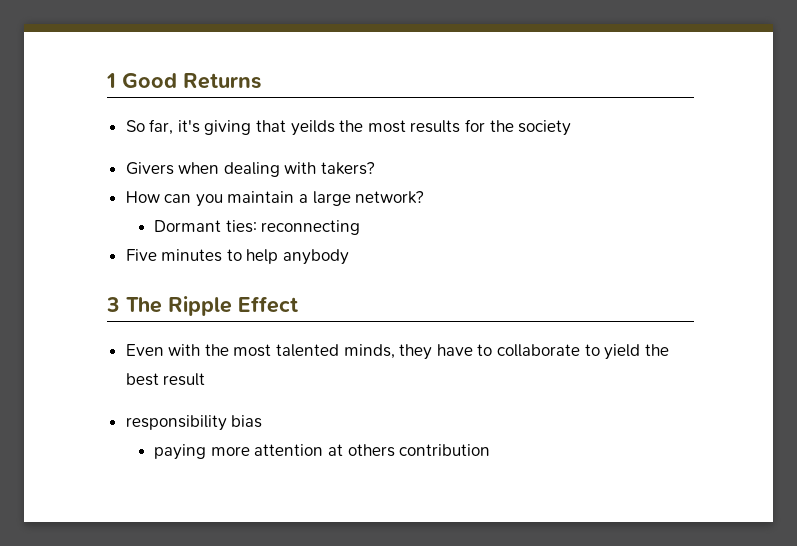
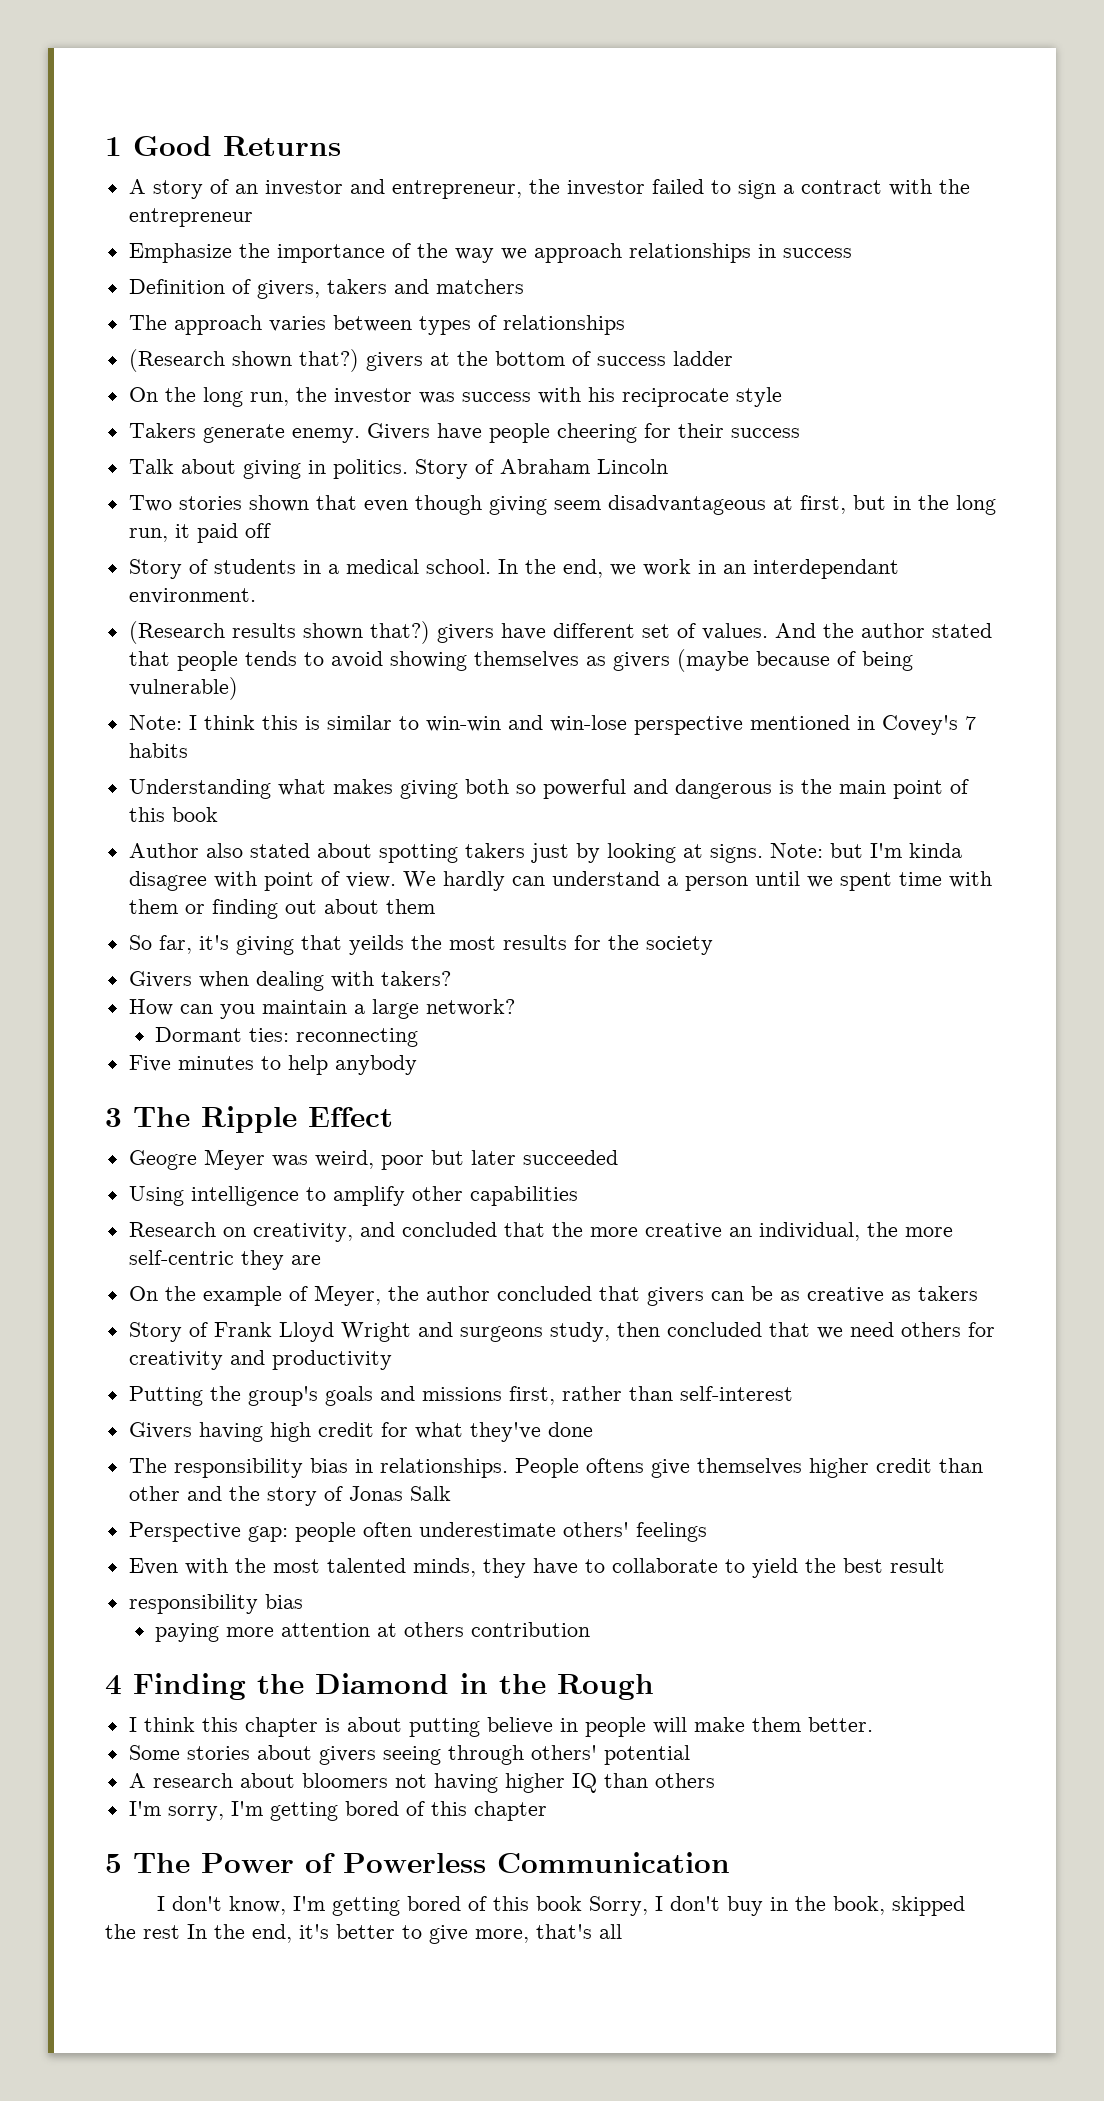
(261, 81) none -> [128,179,970,199] [128,208,253,227] [128,243,852,263] [128,279,524,299] [128,315,625,335] [128,349,733,372] [128,387,782,407] [128,423,800,443] [128,459,668,479] [128,495,996,515] [128,523,271,543] [128,559,899,579] [128,588,256,604] [128,621,992,644] [128,649,913,672] [128,677,238,700] [128,715,976,735] [128,743,188,758] [128,779,969,799] [128,807,218,822] [128,843,962,863] [128,871,992,891] [128,899,435,919] // A story of an investor and entrepreneur, the investor failed to sign a contract with the entrepreneur // Emphasize the importance of the way we approach relationships in success // Definition of givers, takers and matchers // The approach varies between types of relationships // (Research shown that?) givers at the bottom of success ladder // On the long run, the investor was success with his reciprocate style // Takers generate enemy. Givers have people cheering for their success // Talk about giving in politics. Story of Abraham Lincoln // Two stories shown that even though giving seem disadvantageous at first, but in the long run, it paid off // Story of students in a medical school. In the end, we work in an interdependant environment. // (Research results shown that?) givers have different set of values. And the author stated that people tends to avoid showing themselves as givers (maybe because of being vulnerable) // Note: I think this is similar to win-win and win-lose perspective mentioned in Covey's 7 habits // Understanding what makes giving both so powerful and dangerous is the main point of this book // Author also stated about spotting takers just by looking at signs. Note: but I'm kinda disagree with point of view. We hardly can understand a person until we spent time with them or finding out about them
(298, 304) none -> [128,1149,618,1170] [128,1186,578,1206] [128,1222,953,1242] [128,1250,321,1270] [128,1285,978,1306] [128,1322,995,1342] [128,1350,392,1370] [128,1386,793,1406] [128,1422,593,1442] [128,1458,983,1478] [128,1486,451,1506] [128,1522,707,1542] // Geogre Meyer was weird, poor but later succeeded // Using intelligence to amplify other capabilities // Research on creativity, and concluded that the more creative an individual, the more self-centric they are // On the example of Meyer, the author concluded that givers can be as creative as takers // Story of Frank Lloyd Wright and surgeons study, then concluded that we need others for creativity and productivity // Putting the group's goals and missions first, rather than self-interest // Givers having high credit for what they've done // The responsibility bias in relationships. People oftens give themselves higher credit than other and the story of Jonas Salk // Perspective gap: people often underestimate others' feelings
(491, 450) none -> [105,1673,654,1700] [128,1717,873,1737] [128,1745,690,1765] [128,1773,715,1793] [128,1801,547,1821] [105,1852,730,1873] [156,1896,965,1916] [105,1924,622,1944] // 4 Finding the Diamond in the Rough // I think this chapter is about putting believe in people will make them better. // Some stories about givers seeing through others' potential // A research about bloomers not having higher IQ than others // I'm sorry, I'm getting bored of this chapter // 5 The Power of Powerless Communication // I don't know, I'm getting bored of this book Sorry, I don't buy in the book, skipped the rest In the end, it's better to give more, that's all

